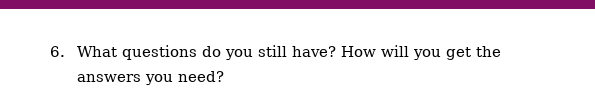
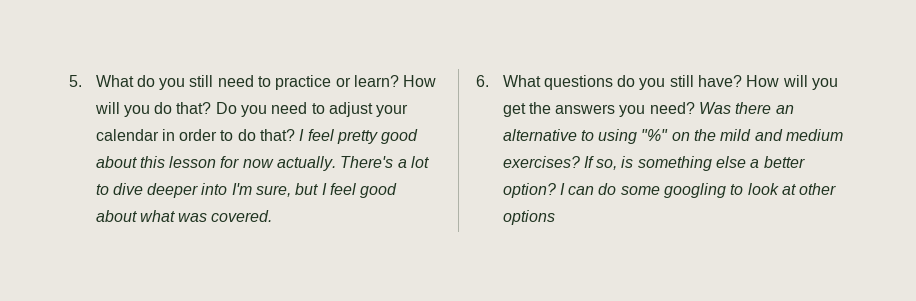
(50, 51) none -> [69,75,437,90] [94,102,409,117] [95,129,419,144] [95,156,430,171] [95,183,398,198] [95,210,273,222] 5. What do you still need to practice or learn? How will you do that? Do you need to adjust your calendar in order to do that? I feel pretty good about this lesson for now actually. There's a lot to dive deeper into I'm sure, but I feel good about what was covered. //
(225, 76) none -> [699,102,794,114] [502,129,844,144] [502,156,805,171] [502,183,837,198] [502,210,555,225] Was there an alternative to using "%" on the mild and medium exercises? If so, is something else a better option? I can do some googling to look at other options

